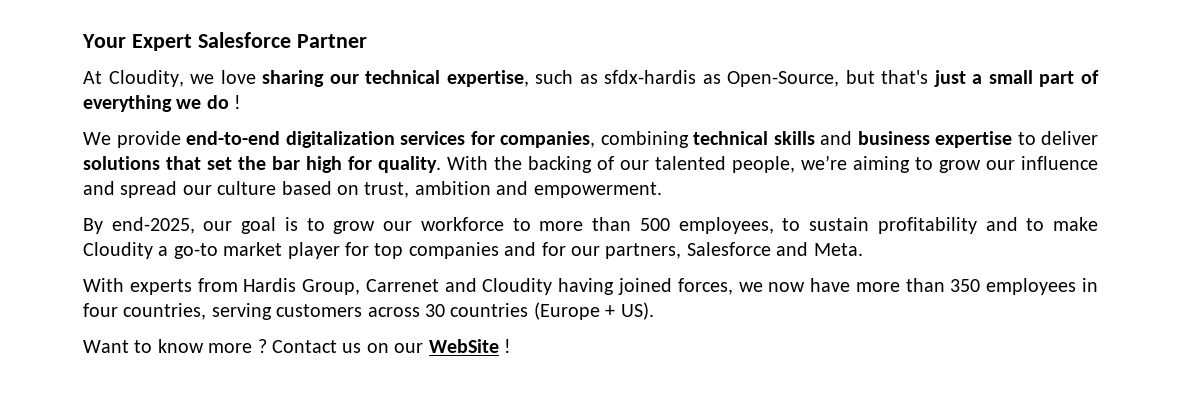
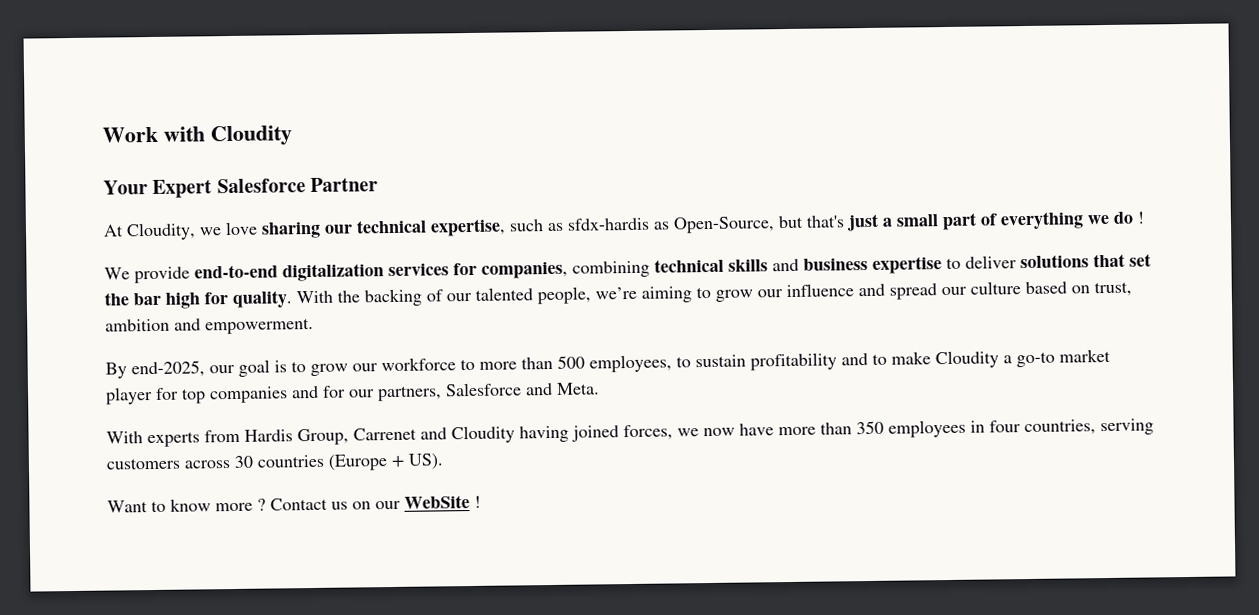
(82, 41) none -> [102,125,292,147] Work with Cloudity //

